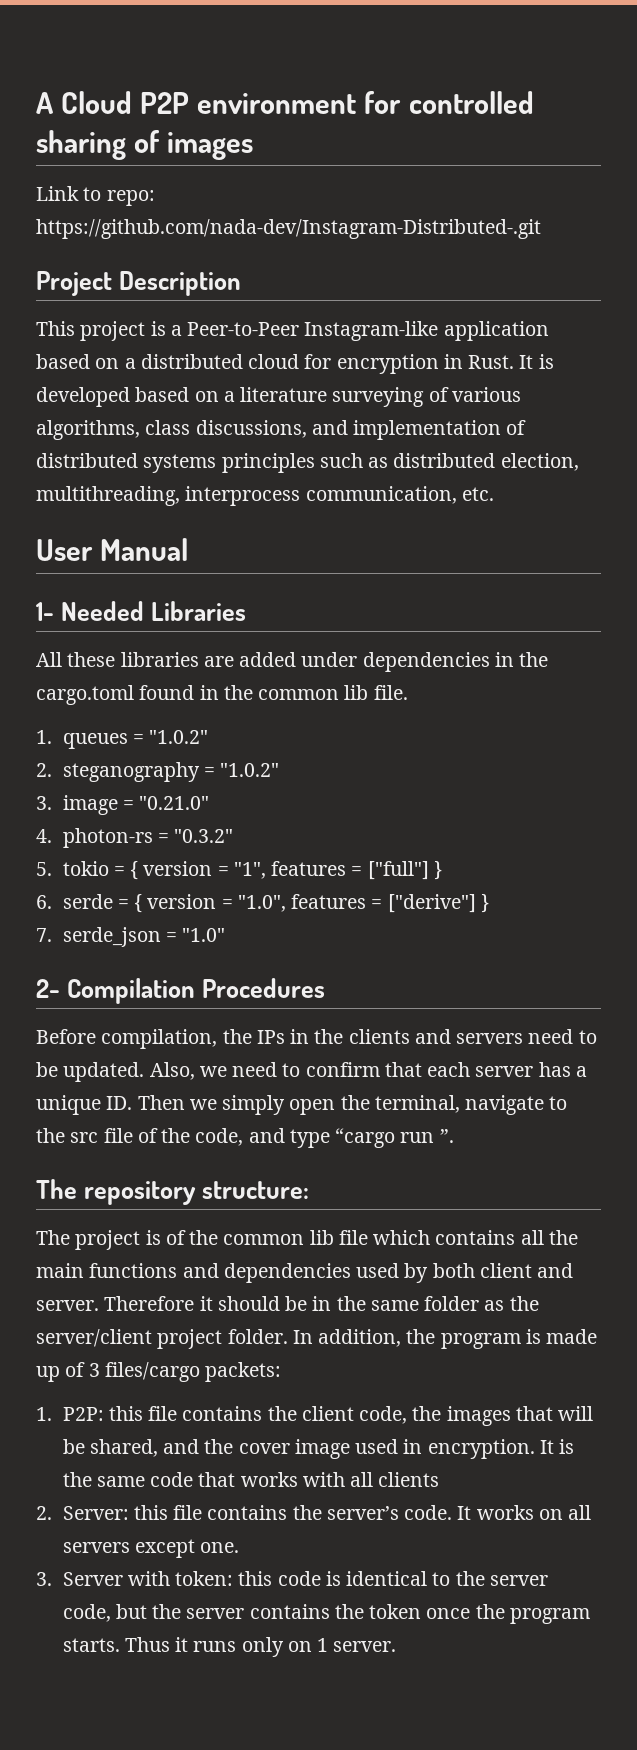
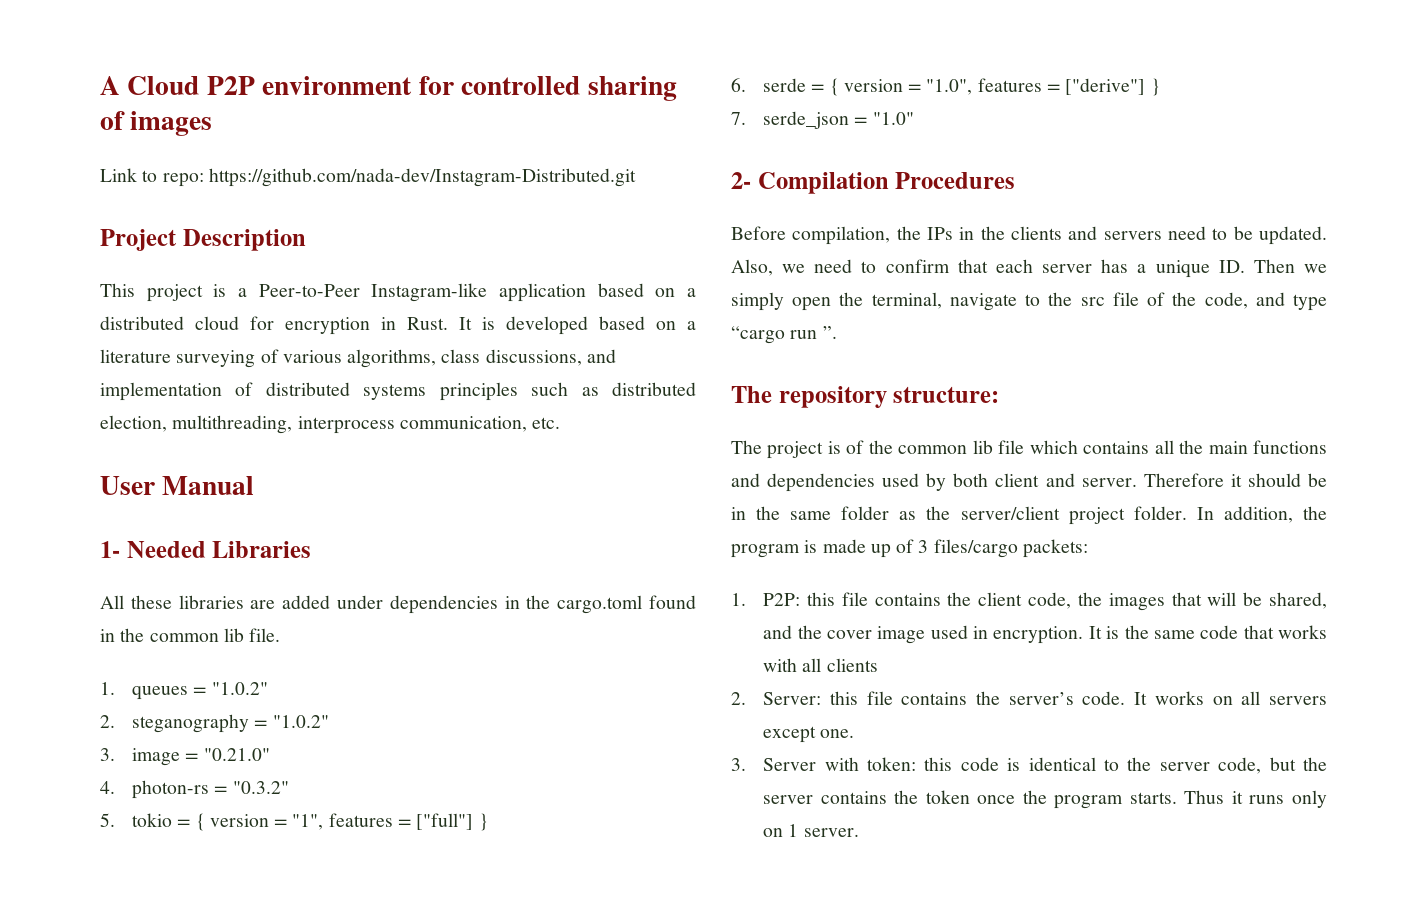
[36,219,541,239] https://github.com/nada-dev/Instagram-Distributed-.git -> [208,168,636,187] https://github.com/nada-dev/Instagram-Distributed.git

